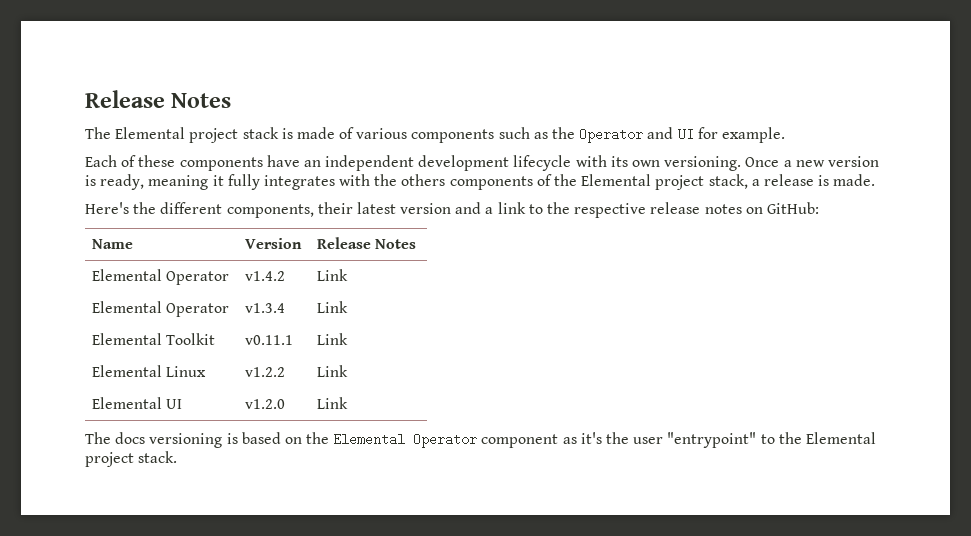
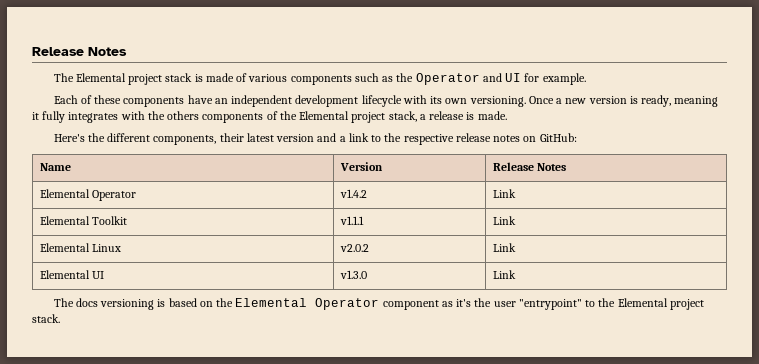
[92,301,230,317] [245,303,286,313] [317,301,349,313] // Elemental Operator | v1.3.4 | Link -> (516, 193) none
[245,335,294,345] v0.11.1 -> [339,216,364,225] v1.1.1
[245,367,286,377] v1.2.2 -> [339,244,369,252] v2.0.2
[245,399,286,409] v1.2.0 -> [339,270,367,279] v1.3.0

